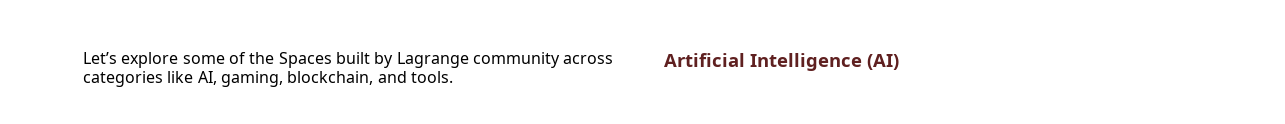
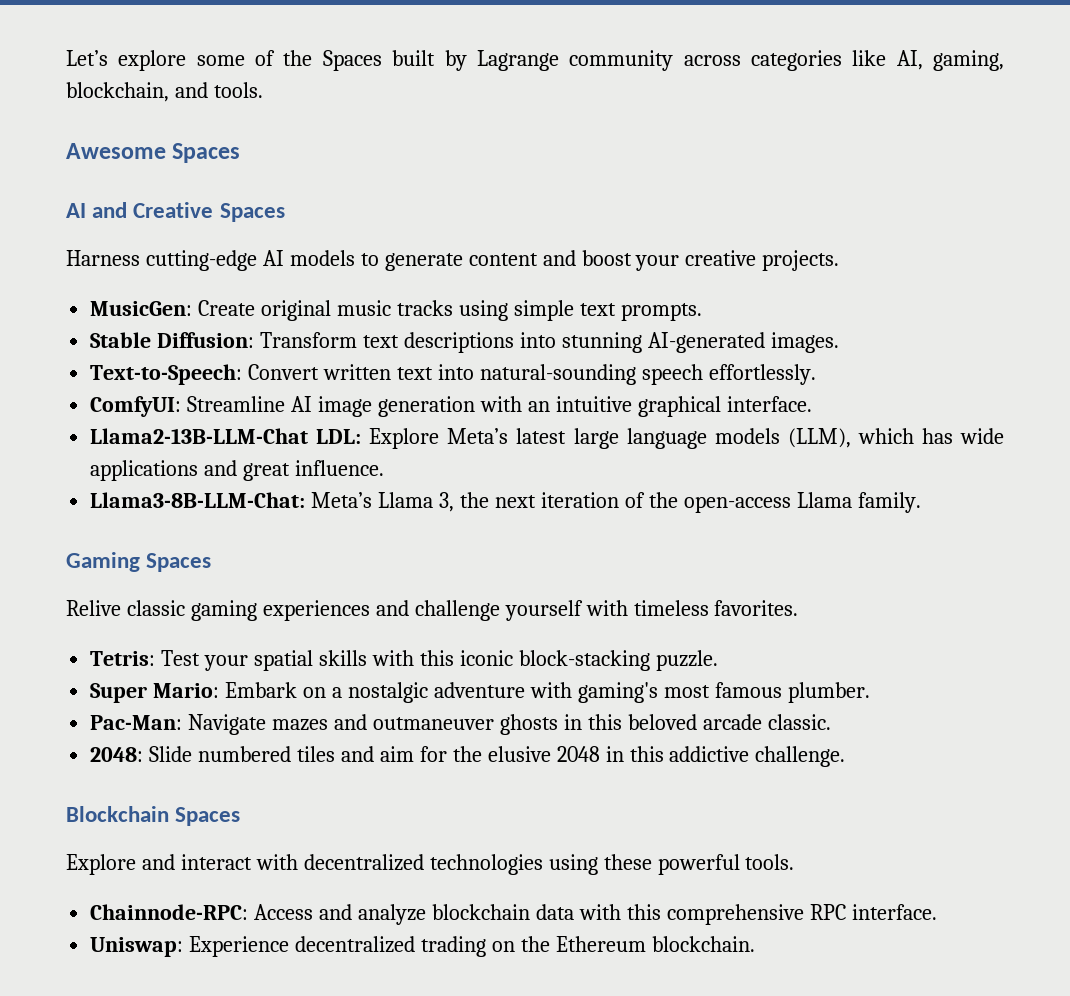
[664,53,899,71] Artificial Intelligence (AI) -> [66,143,241,163] [66,202,285,222] [66,250,840,271] [90,300,702,321] [90,332,839,353] [90,364,816,385] [90,396,812,417] [90,428,1005,449] [90,460,385,481] [90,492,921,513] [66,552,212,572] [66,600,799,621] [90,650,718,671] [90,682,870,703] [90,714,831,735] [90,746,846,767] [66,806,241,826] [66,854,795,875] [90,904,937,925] [90,936,755,957] Awesome Spaces // AI and Creative Spaces // Harness cutting-edge AI models to generate content and boost your creative projects. // MusicGen: Create original music tracks using simple text prompts. // Stable Diffusion: Transform text descriptions into stunning AI-generated images. // Text-to-Speech: Convert written text into natural-sounding speech effortlessly. // ComfyUI: Streamline AI image generation with an intuitive graphical interface. // Llama2-13B-LLM-Chat LDL: Explore Meta’s latest large language models (LLM), which has wide applications and great influence. // Llama3-8B-LLM-Chat: Meta’s Llama 3, the next iteration of the open-access Llama family. // Gaming Spaces // Relive classic gaming experiences and challenge yourself with timeless favorites. // Tetris: Test your spatial skills with this iconic block-stacking puzzle. // Super Mario: Embark on a nostalgic adventure with gaming's most famous plumber. // Pac-Man: Navigate mazes and outmaneuver ghosts in this beloved arcade classic. // 2048: Slide numbered tiles and aim for the elusive 2048 in this addictive challenge. // Blockchain Spaces // Explore and interact with decentralized technologies using these powerful tools. // Chainnode-RPC: Access and analyze blockchain data with this comprehensive RPC interface. // Uniswap: Experience decentralized trading on the Ethereum blockchain.

